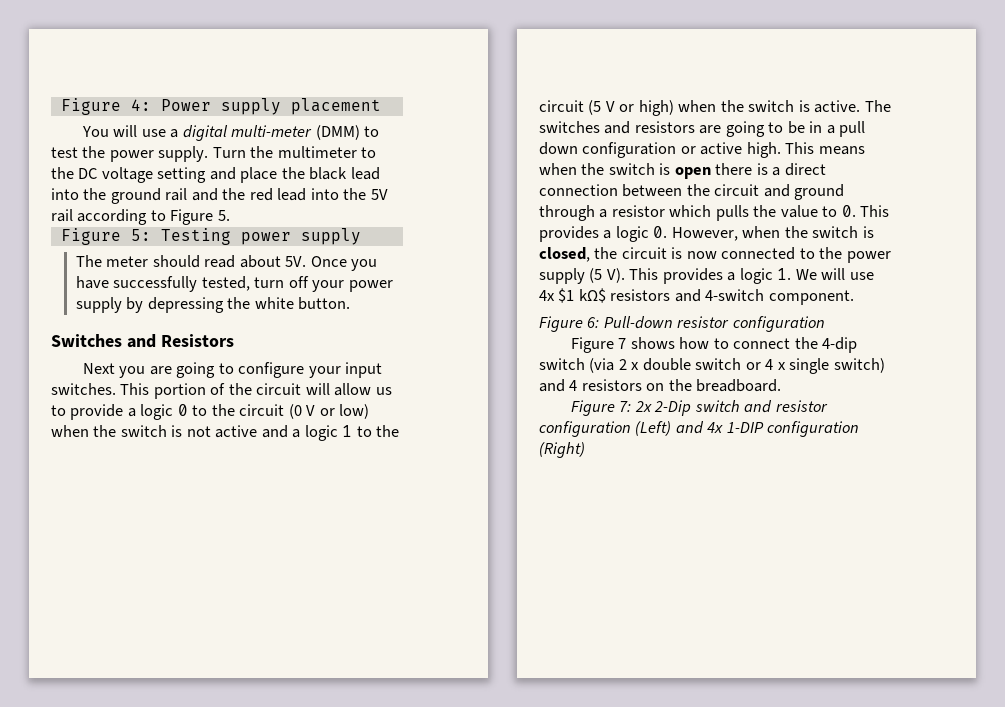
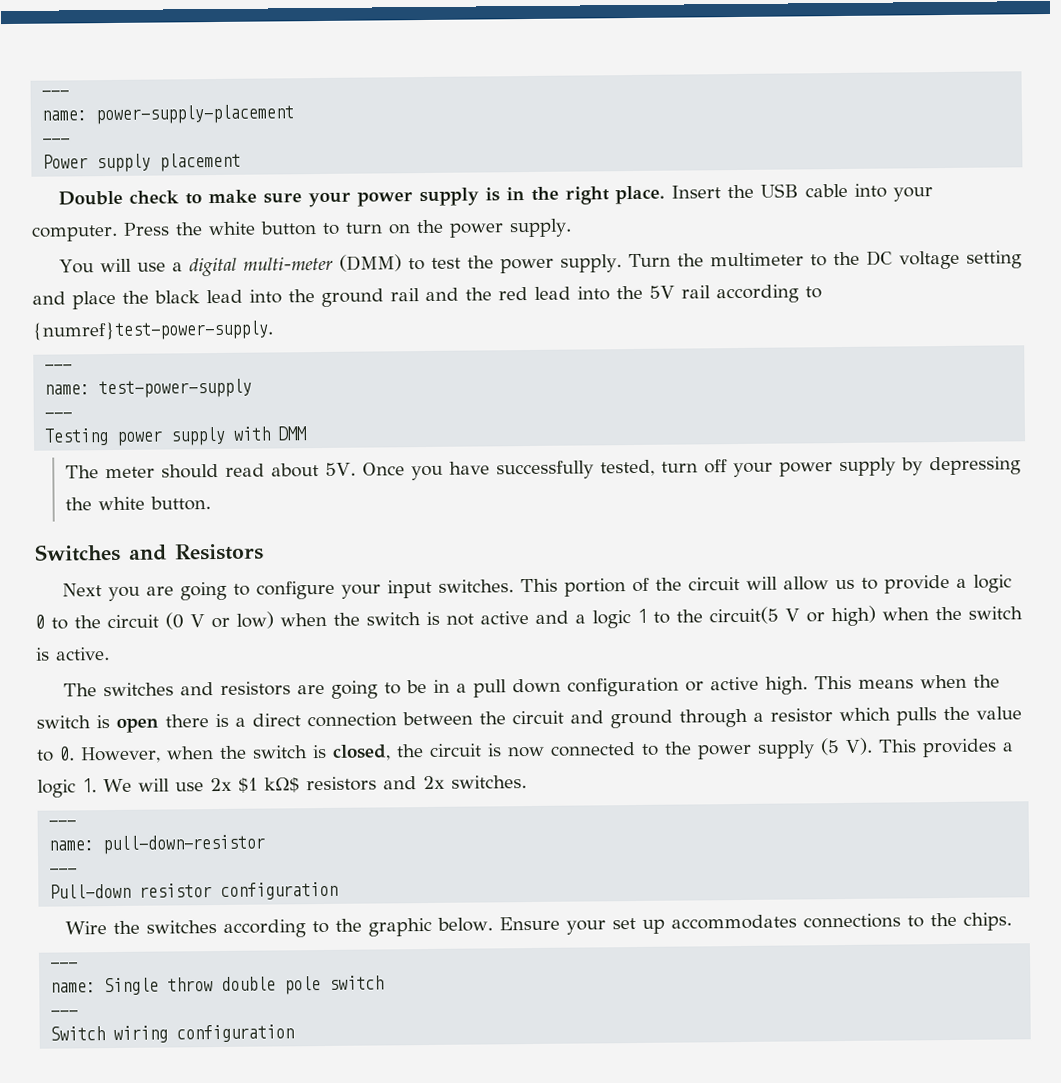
[60,98,151,115] Figure 4: -> [41,90,70,97] [41,104,295,125] [42,138,71,145] --- // name: power-supply-placement // --- //
(381, 106) none -> [57,183,933,208] [31,218,572,242] // Double check to make sure your power supply is in the right place. Insert the USB cable into your computer. Press the white button to turn on the power supply.
[170,209,230,225] [60,228,151,245] Figure 5. // Figure 5: -> [32,320,274,341] [44,364,73,371] [44,378,253,399] [44,412,73,419] {numref}test-power-supply. // --- // name: test-power-supply // --- //
(361, 236) none -> [233,426,308,441] with DMM
[539,100,602,115] circuit (5 -> [709,606,779,625] circuit(5
(861, 106) none -> (110, 654) //
[860,205,890,217] [539,226,668,242] This provides a logic 0. -> (75, 753) none
[539,290,555,301] 4x -> [209,777,232,792] 2x
[705,289,854,305] [539,316,825,332] [570,337,857,353] [539,358,885,374] [539,379,782,392] [570,400,828,416] [539,421,860,437] [539,442,585,458] 4-switch component. // Figure 6: Pull-down resistor configuration // Figure 7 shows how to connect the 4-dip switch (via 2 x double switch or 4 x single switch) and 4 resistors on the breadboard. // Figure 7: 2x 2-Dip switch and resistor configuration (Left) and 4x 1-DIP configuration (Right) -> [422,775,527,790] [48,820,77,827] [48,834,266,855] [49,868,78,875] [49,881,339,900] [64,912,1012,938] [50,962,79,969] [50,975,385,996] [50,1010,79,1017] [50,1024,295,1044] 2x switches. // --- // name: pull-down-resistor // --- // Pull-down resistor configuration // Wire the switches according to the graphic below. Ensure your set up accommodates connections to the chips. // --- // name: Single throw double pole switch // --- // Switch wiring configuration

